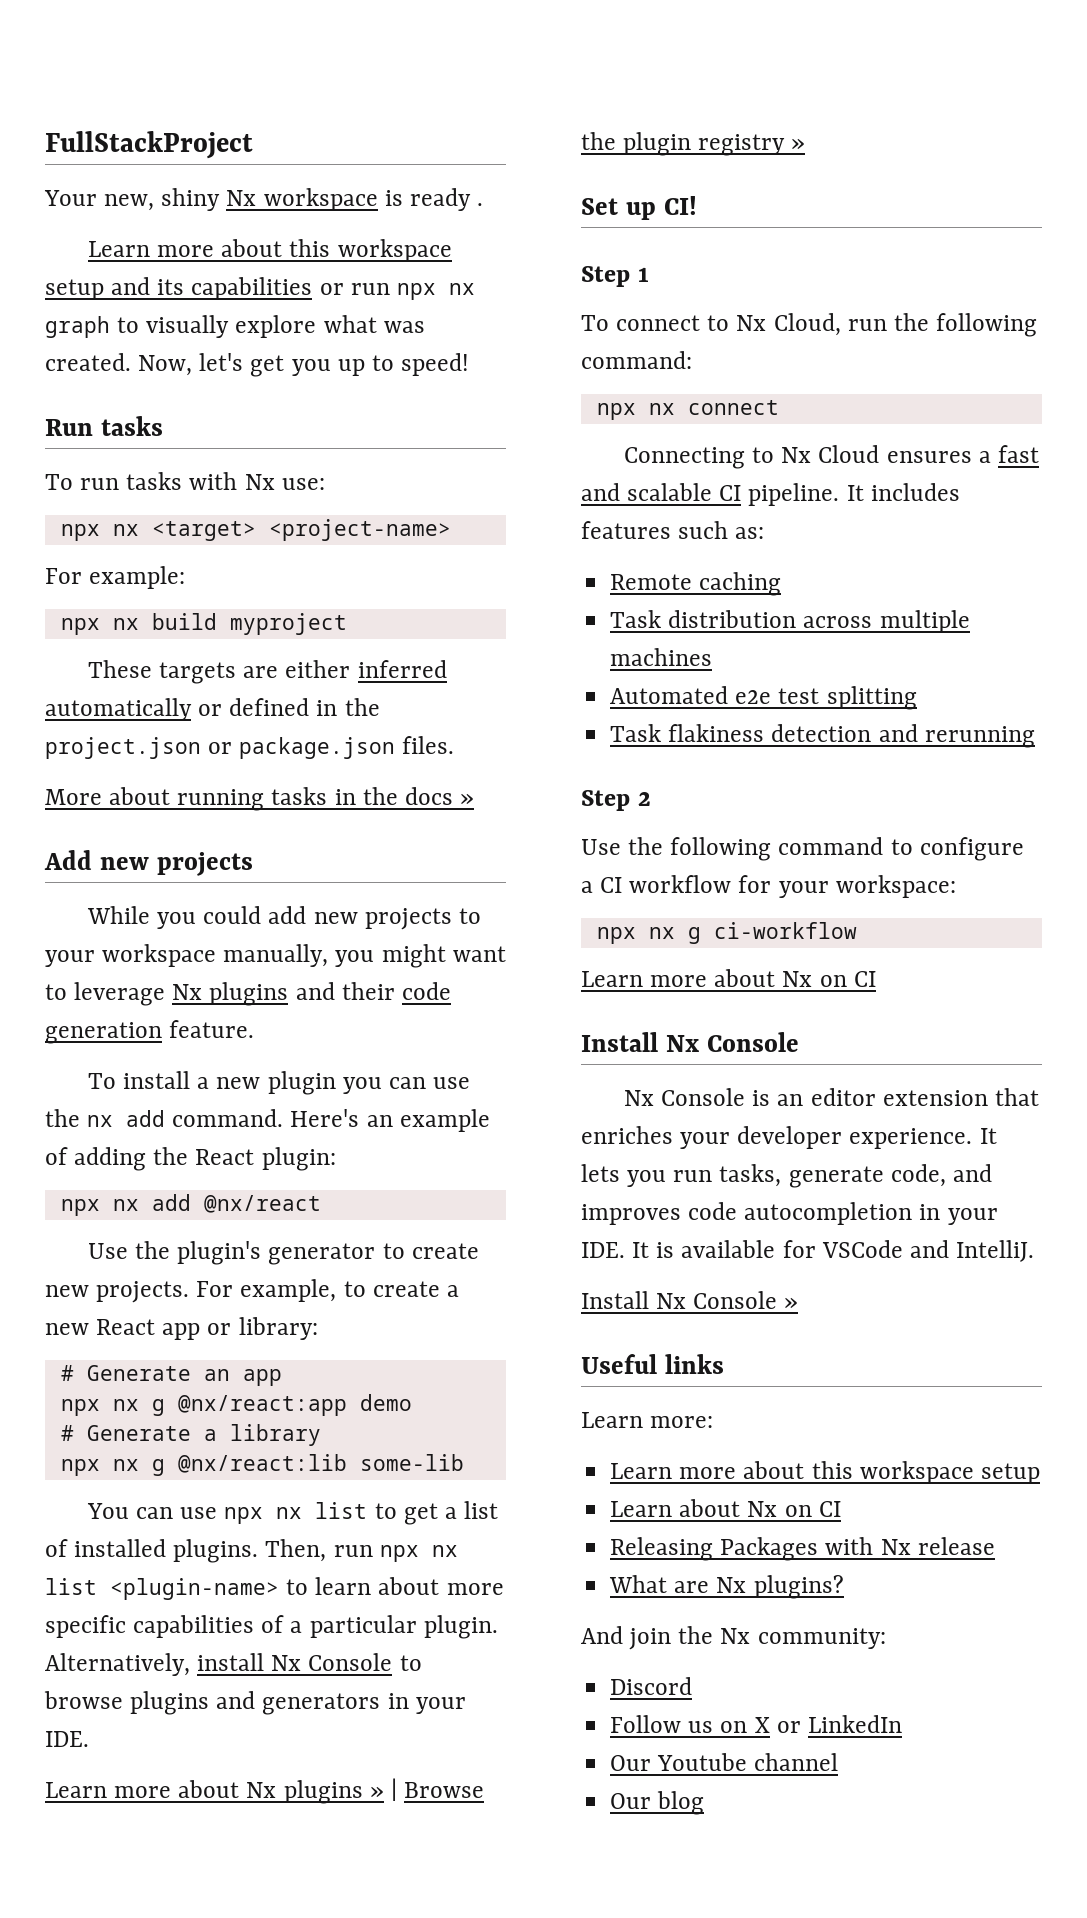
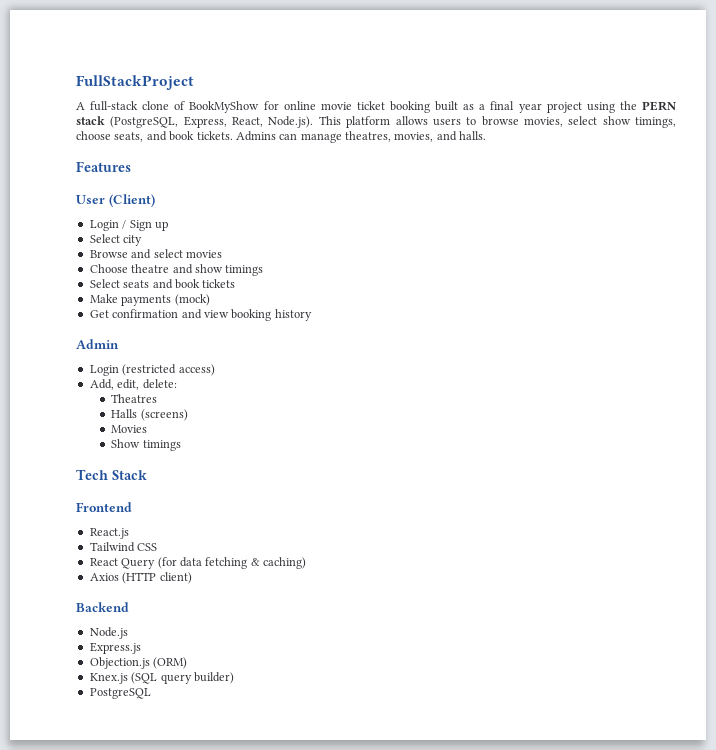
[44,188,484,211] [87,239,452,262] [45,277,475,300] [45,315,425,338] [45,353,470,377] [45,416,163,436] [45,472,325,490] [60,519,451,541] [45,566,186,589] [60,613,347,635] [87,660,447,684] [45,698,380,721] [45,736,455,759] [45,787,475,811] [44,850,253,876] [86,906,481,930] [45,944,506,968] [45,982,451,1006] [45,1020,255,1044] [87,1071,471,1095] [45,1109,490,1132] [45,1147,336,1171] [60,1194,321,1216] [87,1241,479,1265] [45,1279,459,1303] [45,1317,318,1340] [60,1365,282,1386] [60,1394,412,1416] [60,1424,321,1446] [60,1454,464,1476] [86,1501,499,1525] [45,1539,458,1563] [45,1577,504,1600] [45,1615,498,1639] [45,1653,422,1676] [44,1691,466,1715] [45,1731,89,1747] [45,1778,485,1804] [581,132,806,156] [581,196,697,220] [581,266,649,287] [581,313,1038,337] [581,351,692,369] [596,400,779,420] [623,445,1039,469] [581,483,960,506] [581,521,765,539] [610,572,782,596] [610,610,970,633] [610,648,713,666] [610,686,917,710] [610,724,1035,748] [581,790,651,811] [581,837,1024,861] [581,875,956,898] [596,922,857,944] [581,969,876,987] [581,1032,799,1052] [623,1088,1039,1106] [581,1126,997,1149] [581,1164,992,1188] [581,1202,998,1225] [581,1240,1035,1262] [581,1291,799,1309] [581,1354,724,1374] [581,1412,714,1428] [610,1461,1040,1484] [610,1499,841,1517] [610,1537,995,1561] [609,1575,844,1599] [581,1626,886,1650] [610,1677,693,1695] [610,1715,902,1733] [610,1753,839,1771] [610,1791,705,1815] Your new, shiny Nx workspace is ready . // Learn more about this workspace setup and its capabilities or run npx nx graph to visually explore what was created. Now, let's get you up to speed! // Run tasks // To run tasks with Nx use: // npx nx <target> <project-name> // For example: // npx nx build myproject // These targets are either inferred automatically or defined in the project.json or package.json files. // More about running tasks in the docs » // Add new projects // While you could add new projects to your workspace manually, you might want to leverage Nx plugins and their code generation feature. // To install a new plugin you can use the nx add command. Here's an example of adding the React plugin: // npx nx add @nx/react // Use the plugin's generator to create new projects. For example, to create a new React app or library: // # Generate an app // npx nx g @nx/react:app demo // # Generate a library // npx nx g @nx/react:lib some-lib // You can use npx nx list to get a list of installed plugins. Then, run npx nx list <plugin-name> to learn about more specific capabilities of a particular plugin. Alternatively, install Nx Console to browse plugins and generators in your IDE. // Learn more about Nx plugins » | Browse the plugin registry » // Set up CI! // Step 1 // To connect to Nx Cloud, run the following command: // npx nx connect // Connecting to Nx Cloud ensures a fast and scalable CI pipeline. It includes features such as: // Remote caching // Task distribution across multiple machines // Automated e2e test splitting // Task flakiness detection and rerunning // Step 2 // Use the following command to configure a CI workflow for your workspace: // npx nx g ci-workflow // Learn more about Nx on CI // Install Nx Console // Nx Console is an editor extension that enriches your developer experience. It lets you run tasks, generate code, and improves code autocompletion in your IDE. It is available for VSCode and IntelliJ. // Install Nx Console » // Useful links // Learn more: // Learn more about this workspace setup // Learn about Nx on CI // Releasing Packages with Nx release // What are Nx plugins? // And join the Nx community: // Discord // Follow us on X or LinkedIn // Our Youtube channel // Our blog -> [76,101,676,113] [76,116,676,128] [76,131,487,143] [76,161,131,172] [76,194,155,207] [89,220,168,231] [89,234,143,246] [89,249,222,259] [89,264,264,276] [89,279,236,289] [89,294,210,306] [89,309,312,321] [76,339,119,349] [89,364,215,376] [89,379,177,390] [111,394,158,403] [111,409,188,421] [111,425,148,433] [111,439,181,451] [76,469,147,480] [76,502,132,512] [89,528,129,539] [89,542,158,552] [89,557,306,569] [89,572,192,584] [76,602,129,612] [89,627,128,639] [89,642,141,654] [89,657,188,669] [89,672,234,684] [89,688,151,699] A full-stack clone of BookMyShow for online movie ticket booking built as a final year project using the PERN stack (PostgreSQL, Express, React, Node.js). This platform allows users to browse movies, select show timings, choose seats, and book tickets. Admins can manage theatres, movies, and halls. // Features // User (Client) // Login / Sign up // Select city // Browse and select movies // Choose theatre and show timings // Select seats and book tickets // Make payments (mock) // Get confirmation and view booking history // Admin // Login (restricted access) // Add, edit, delete: // Theatres // Halls (screens) // Movies // Show timings // Tech Stack // Frontend // React.js // Tailwind CSS // React Query (for data fetching & caching) // Axios (HTTP client) // Backend // Node.js // Express.js // Objection.js (ORM) // Knex.js (SQL query builder) // PostgreSQL

